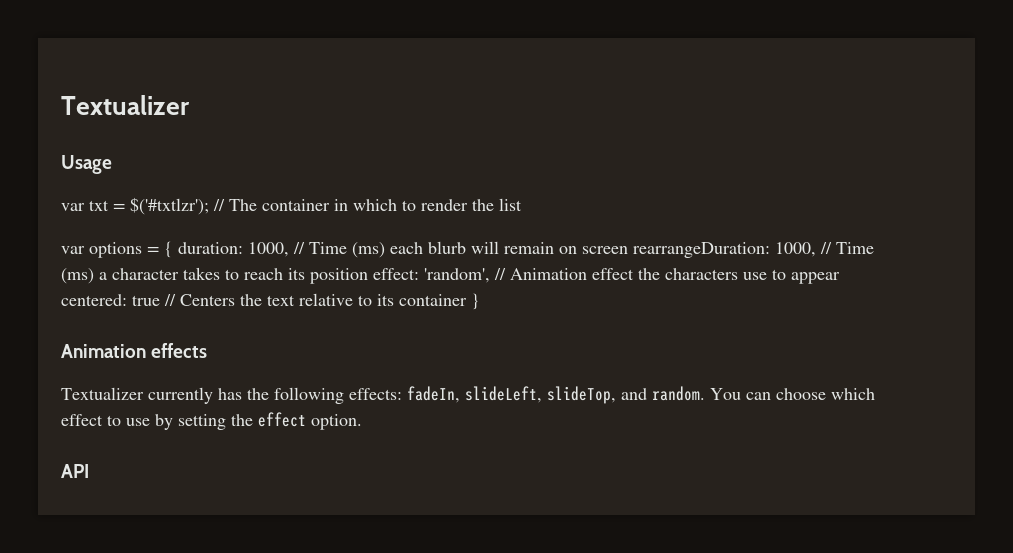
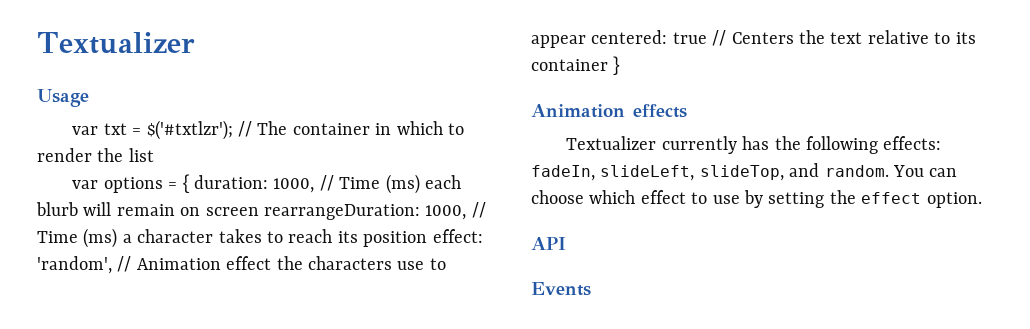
(89, 471) none -> [531,282,591,296] // Events

